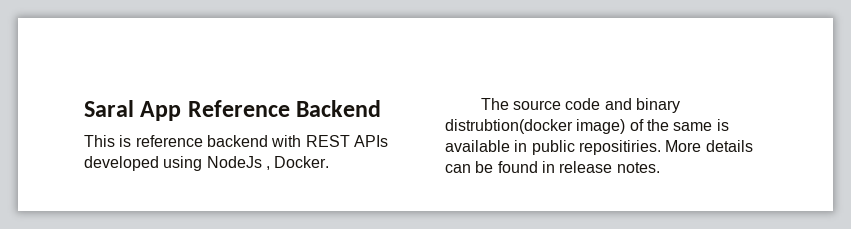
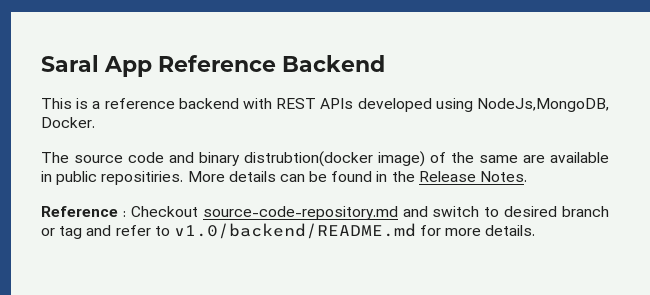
(132, 141) none -> [92,101,101,109] a
[206,156,270,170] NodeJs , -> [476,98,609,112] NodeJs,MongoDB,
[716,119,729,131] is -> [523,155,545,163] are
[559,161,660,173] release notes. -> [391,171,528,182] [41,206,609,220] [41,223,536,239] the Release Notes. // Reference : Checkout source-code-repository.md and switch to desired branch or tag and refer to v1.0/backend/README.md for more details.

